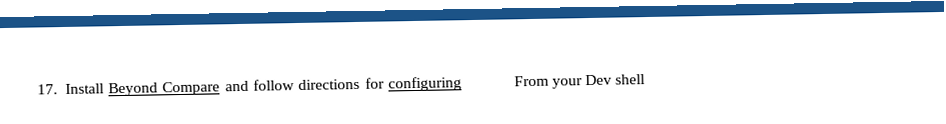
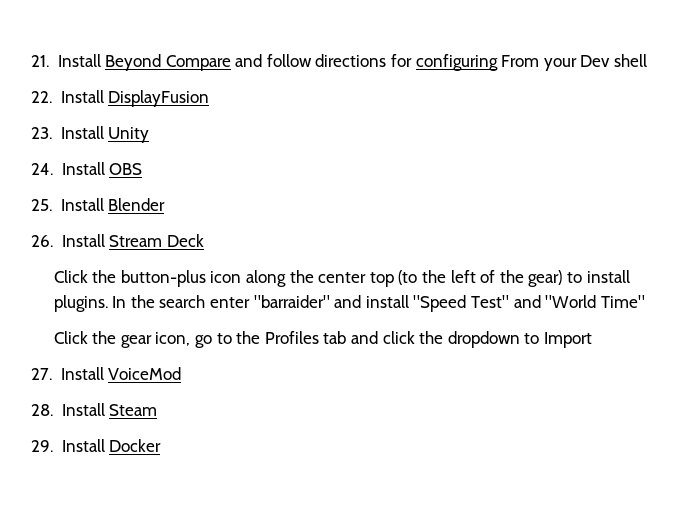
[37,84,58,95] 17. -> [31,55,49,67] 21.
(646, 79) none -> [31,90,210,107] [31,126,150,143] [31,162,143,175] [31,198,166,211] [31,234,204,247] [53,270,630,287] [53,295,645,312] [53,331,592,348] [31,367,182,380] [31,403,158,416] [31,439,162,452] // 22. Install DisplayFusion // 23. Install Unity // 24. Install OBS // 25. Install Blender // 26. Install Stream Deck // Click the button-plus icon along the center top (to the left of the gear) to install plugins. In the search enter "barraider" and install "Speed Test" and "World Time" // Click the gear icon, go to the Profiles tab and click the dropdown to Import // 27. Install VoiceMod // 28. Install Steam // 29. Install Docker

